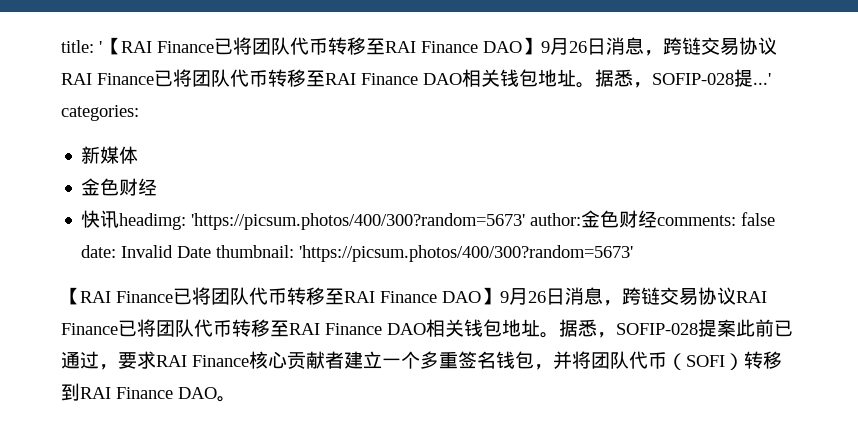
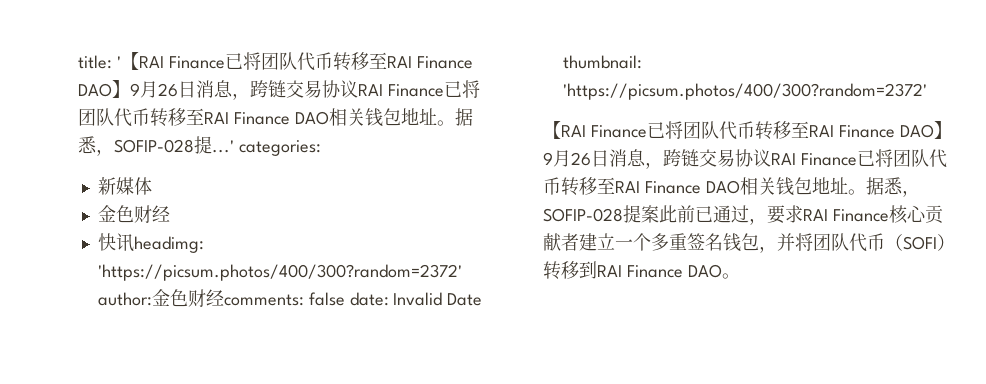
[191,213,526,230] 'https://picsum.photos/400/300?random=5673' -> [97,264,462,281] 'https://picsum.photos/400/300?random=2372'
[299,245,634,262] 'https://picsum.photos/400/300?random=5673' -> [562,83,927,100] 'https://picsum.photos/400/300?random=2372'

